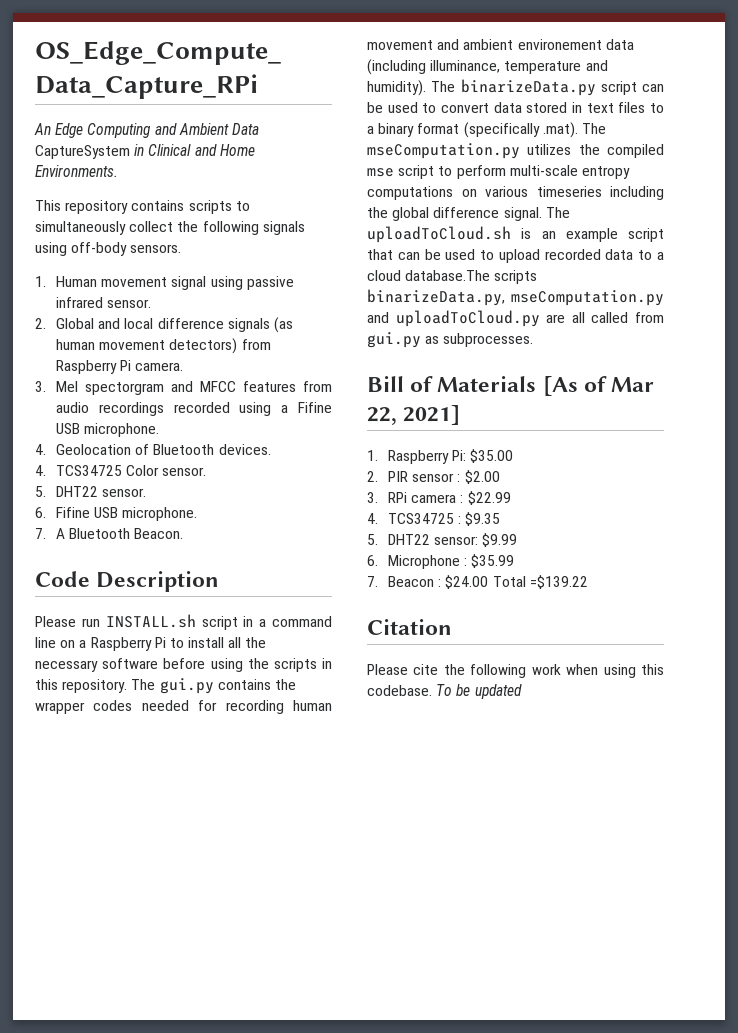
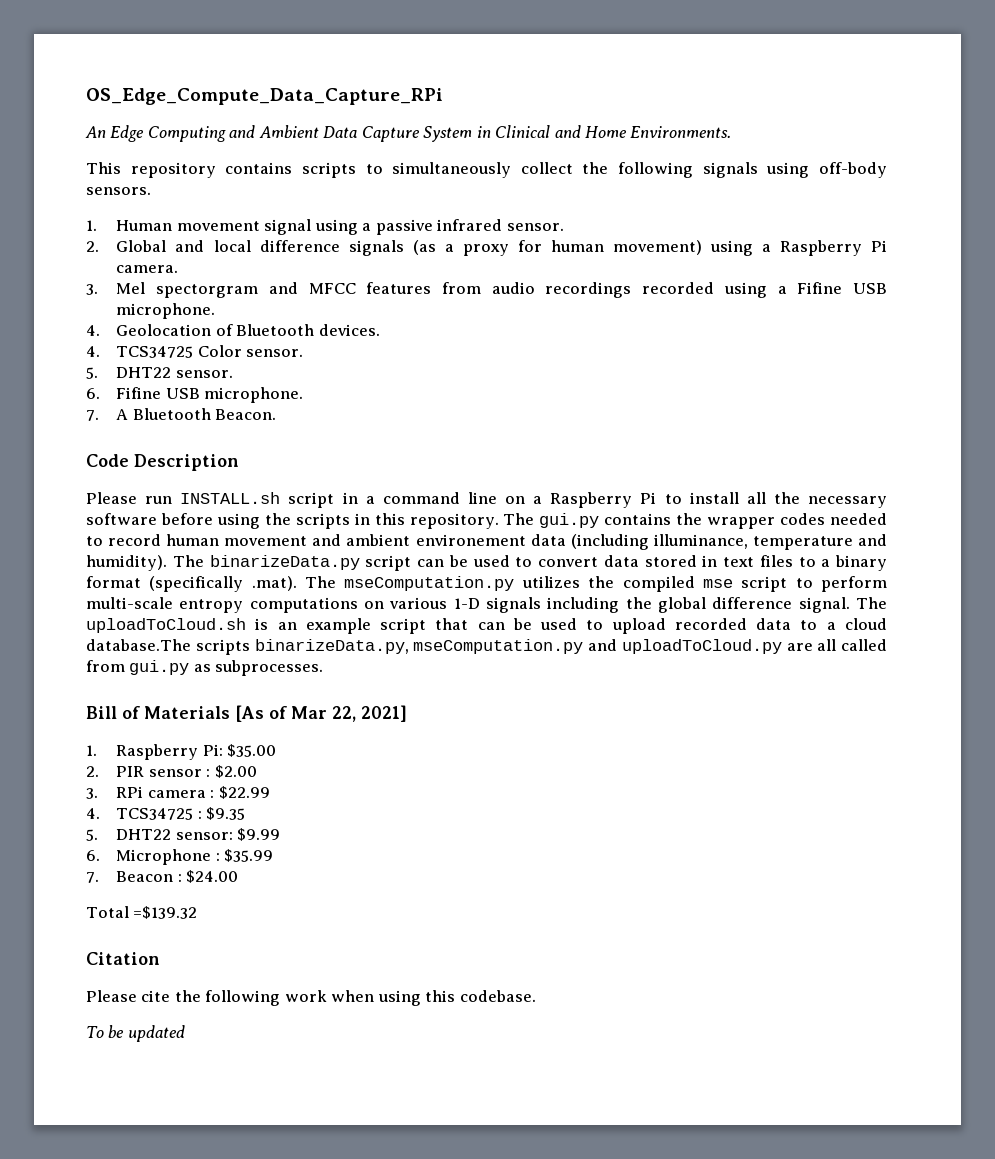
[35,145,130,159] CaptureSystem -> [361,126,473,142] Capture System
(243, 283) none -> [362,223,372,231] a
[56,338,271,354] human movement detectors) from -> [444,240,771,256] a proxy for human movement) using a
[198,700,284,714] for recording -> [86,534,162,546] to record
[536,186,602,197] timeseries -> [453,597,541,613] 1-D signals
[492,575,588,589] Total =$139.22 -> [86,906,198,919] // Total =$139.32
(432, 690) none -> (536, 996) //

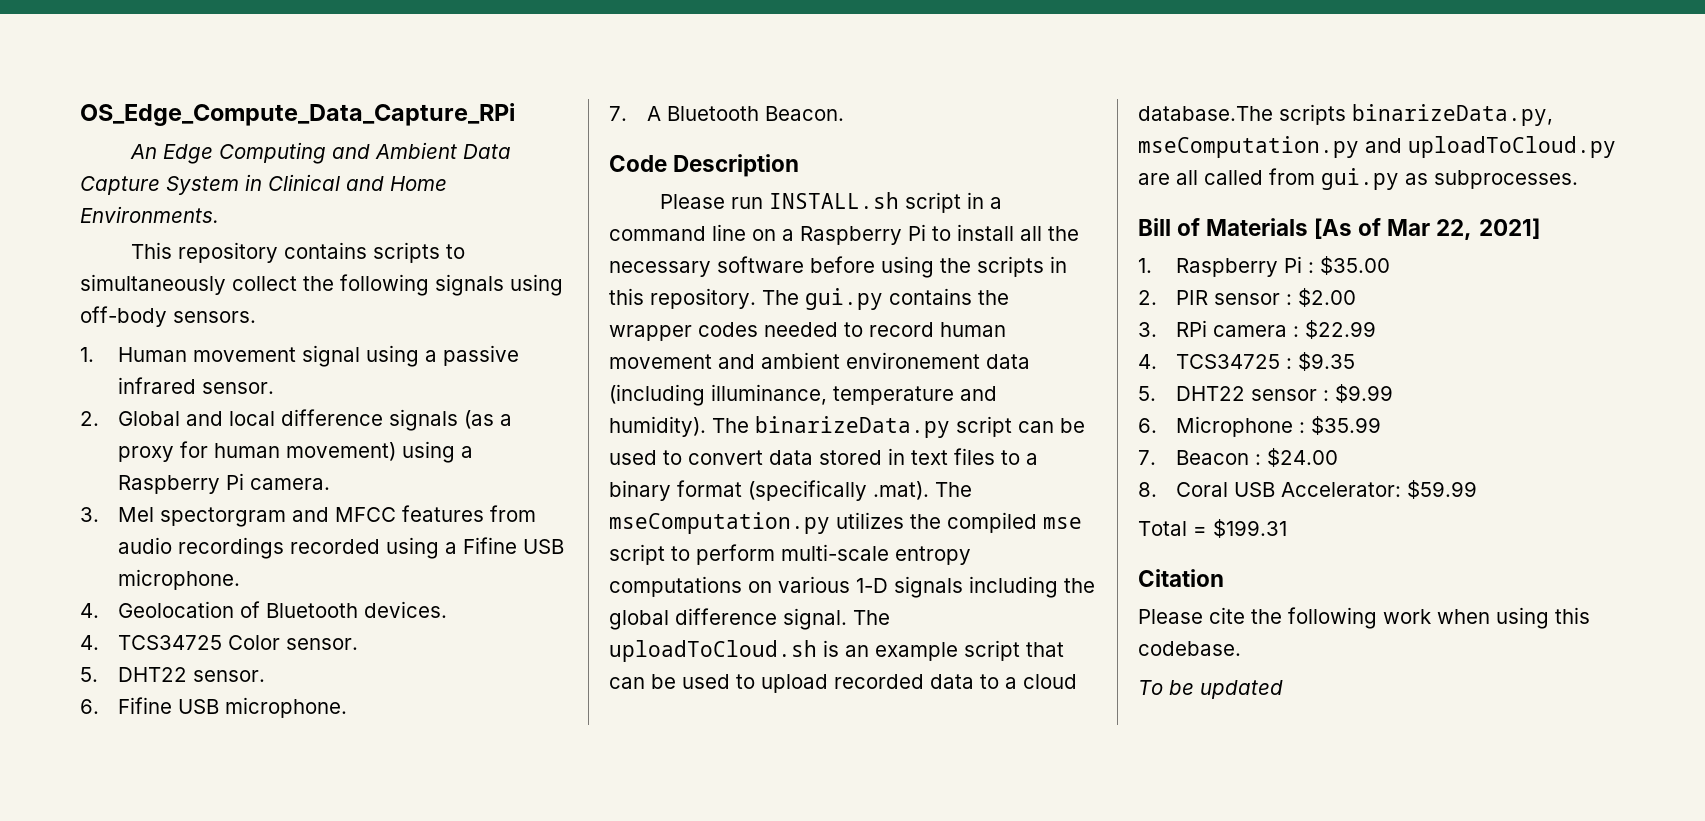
[202,744,223,756] Pi: -> [1283,256,1314,273] Pi :
[175,832,233,840] sensor: -> [1250,389,1329,401] sensor :
(239, 876) none -> [1138,480,1477,499] // 8. Coral USB Accelerator: $59.99
[133,906,198,919] =$139.32 -> [1193,519,1287,538] = $199.31

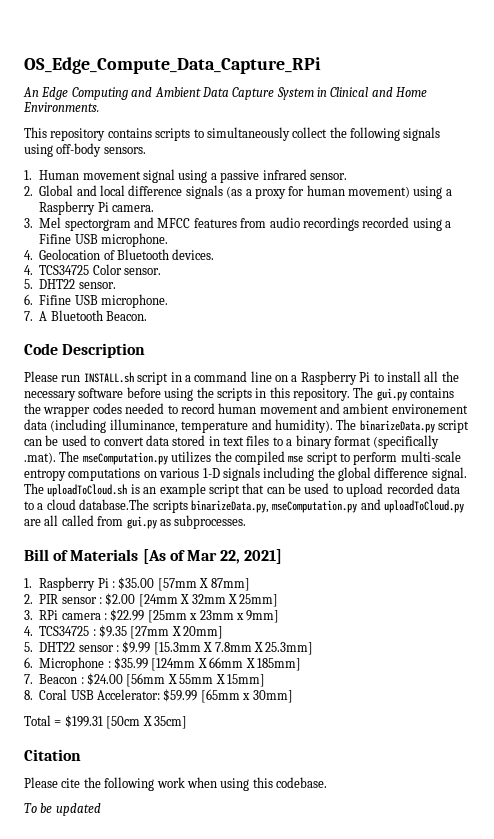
(1390, 265) none -> [157,578,250,591] [57mm X 87mm]
(1356, 297) none -> [138,594,279,607] [24mm X 32mm X 25mm]
(1376, 329) none -> [147,610,280,623] [25mm x 23mm x 9mm]
(1355, 361) none -> [130,626,224,639] [27mm X 20mm]
(1393, 393) none -> [153,642,314,655] [15.3mm X 7.8mm X 25.3mm]
(1381, 425) none -> [151,657,301,671] [124mm X 66mm X 185mm]
(1338, 457) none -> [126,673,265,687] [56mm X 55mm X 15mm]
(1477, 489) none -> [200,689,293,703] [65mm x 30mm]
(1287, 528) none -> [106,716,187,729] [50cm X 35cm]

